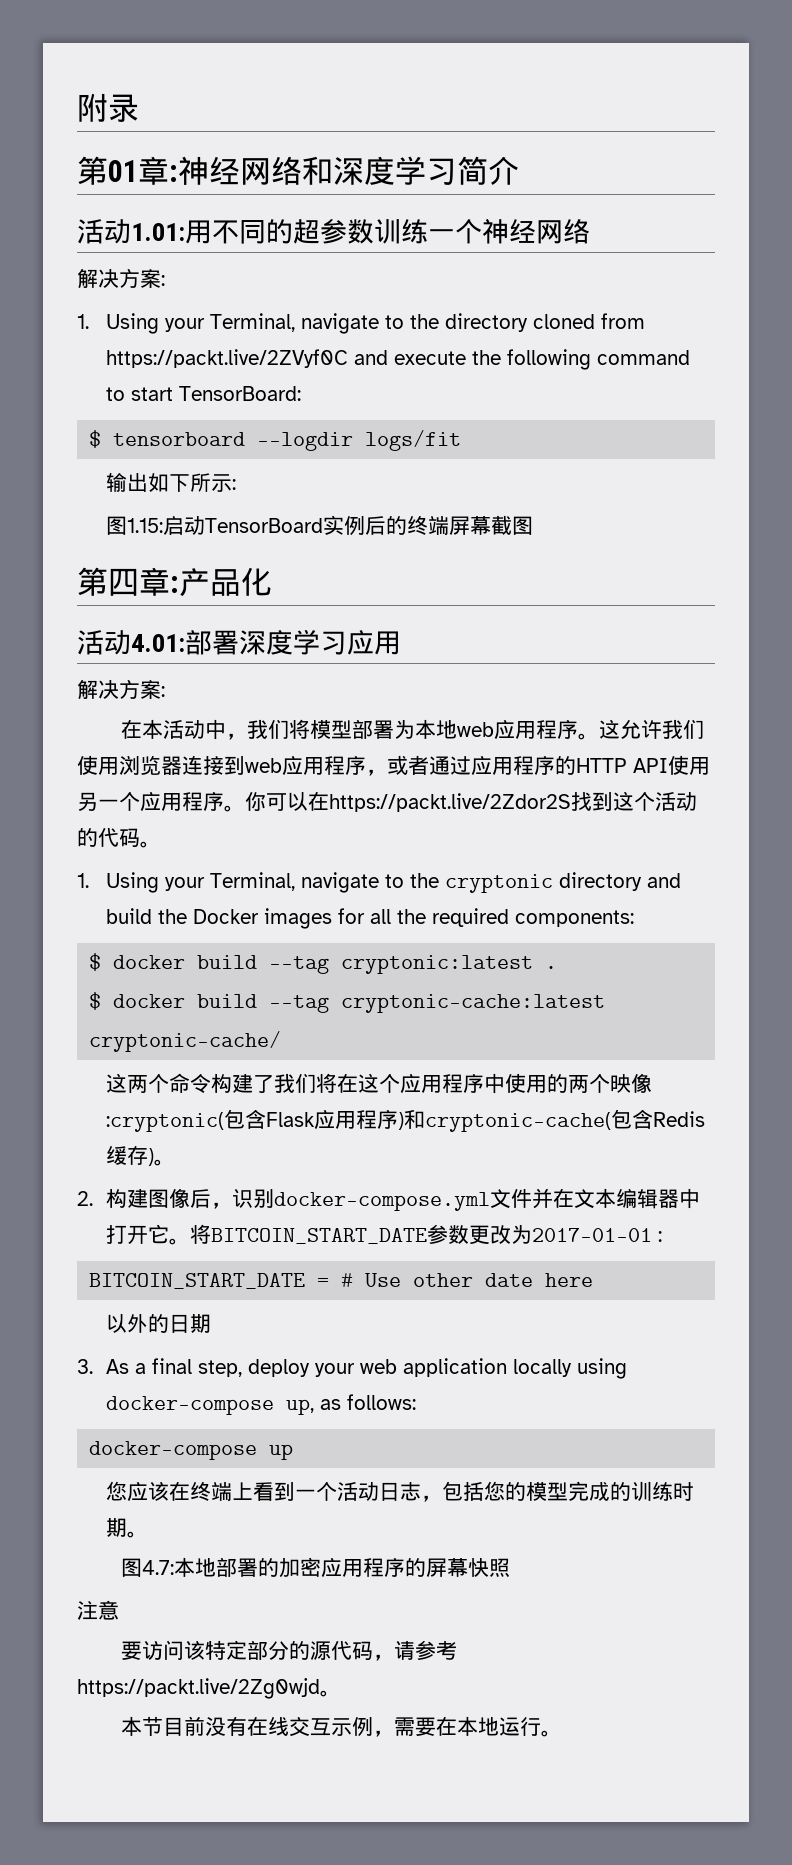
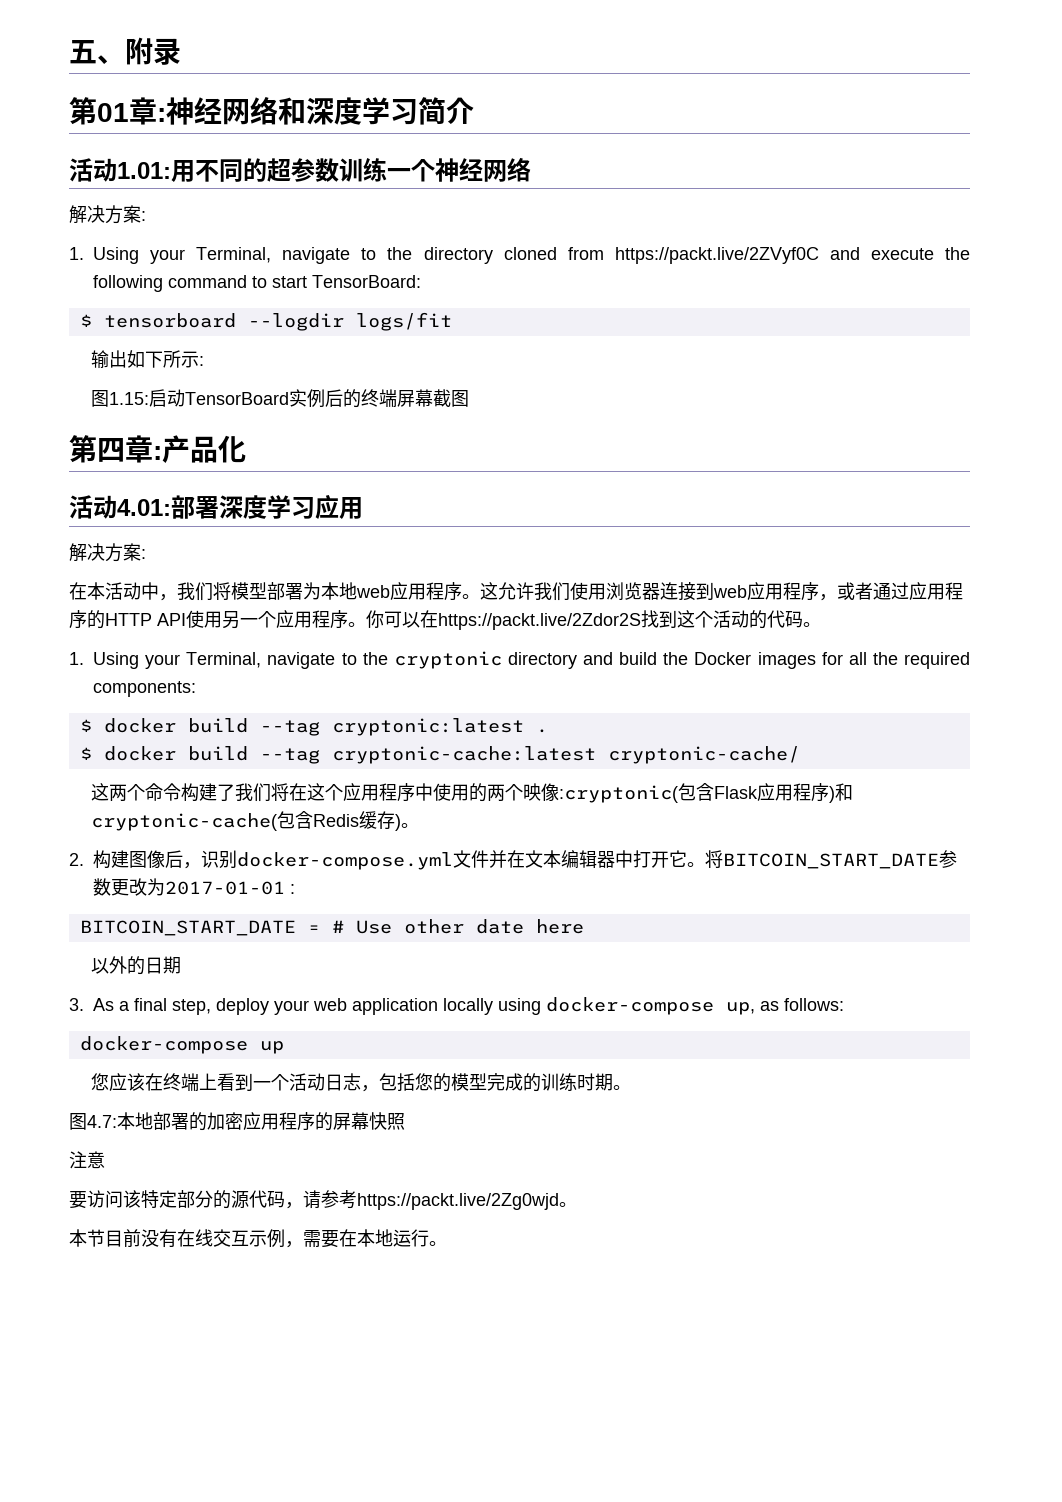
(77, 107) none -> [69,40,125,64] 五、

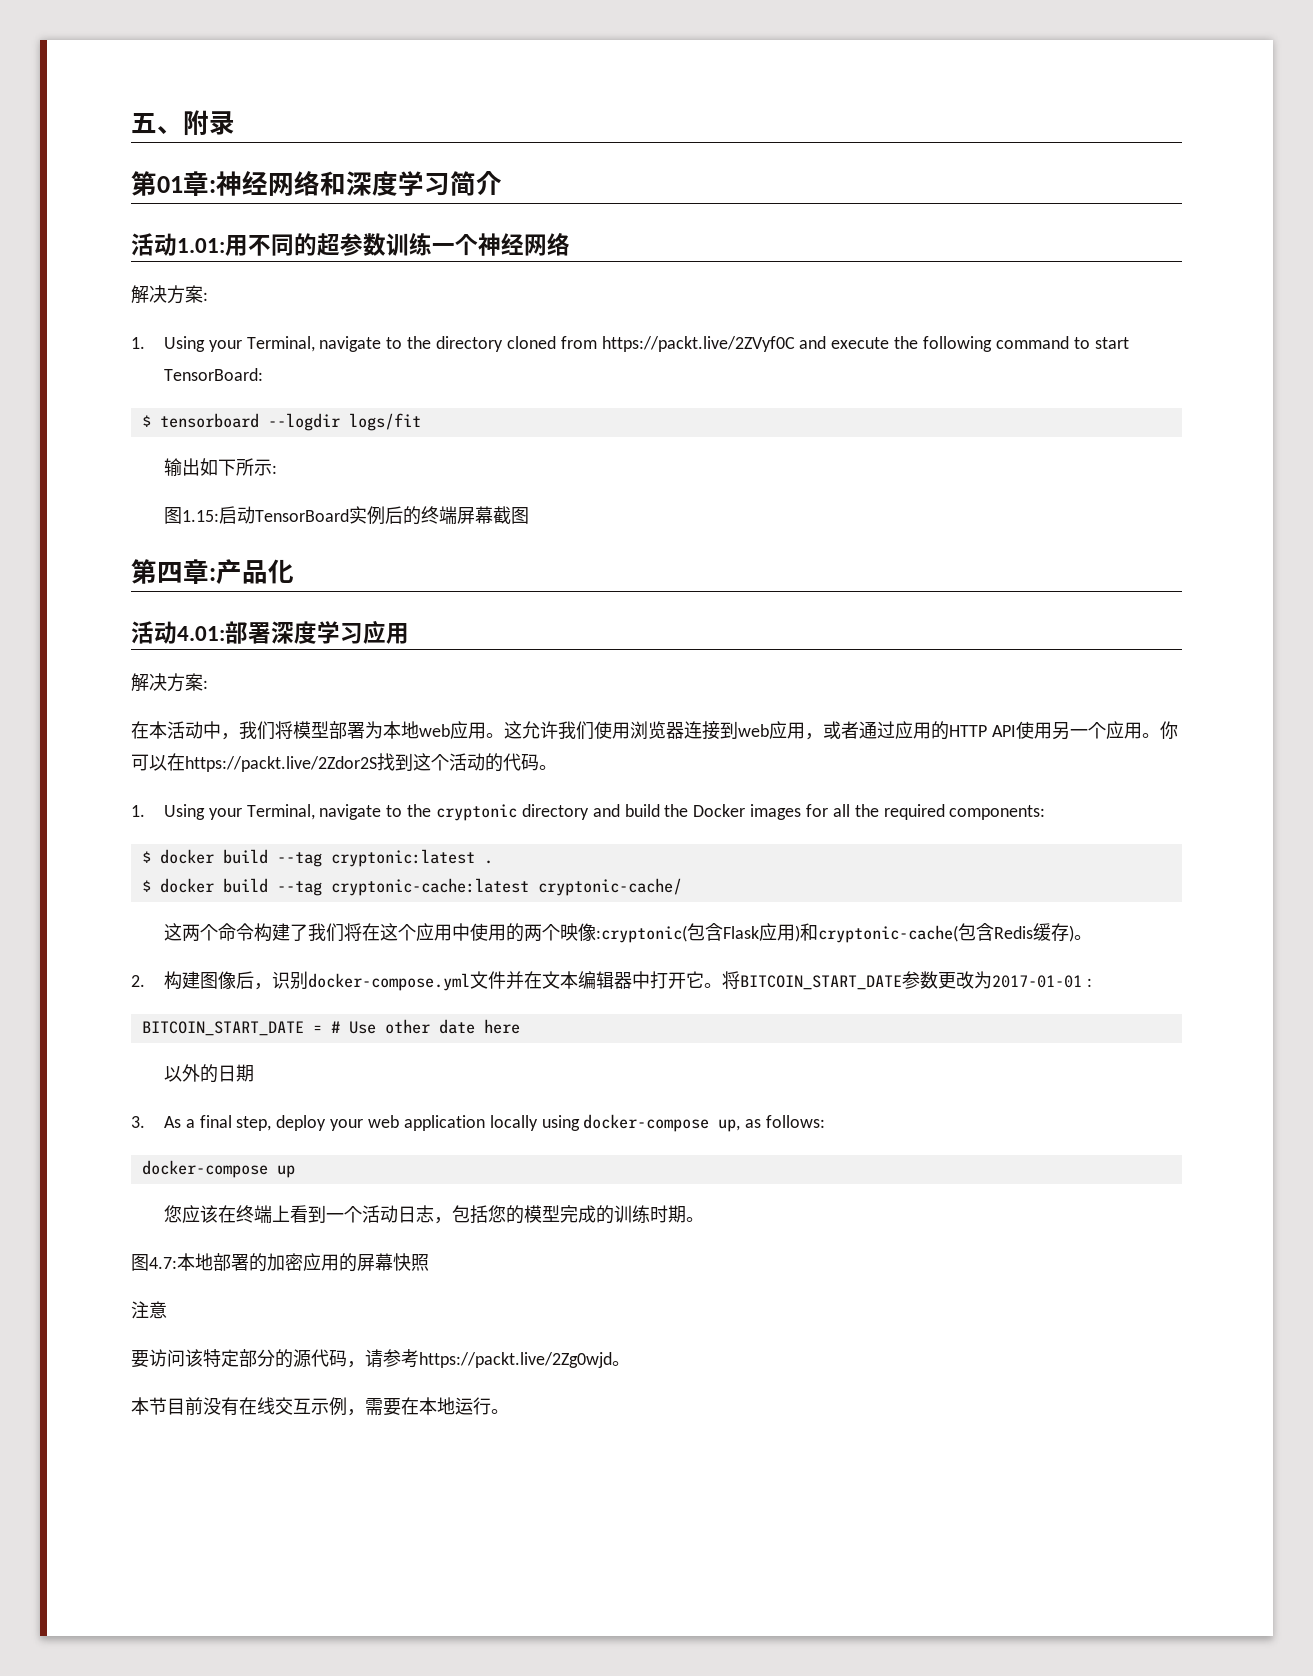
[426,582,462,601] 程序 -> (486, 730) none
[783,582,819,601] 程序 -> (805, 730) none
[945,582,963,600] [69,610,87,629] 程序 -> (931, 730) none
[312,610,348,629] 程序 -> (1142, 730) none
[379,783,416,802] 程序 -> (452, 932) none
[793,783,830,802] 程序 -> (795, 932) none
[279,1112,315,1131] 程序 -> (339, 1262) none

